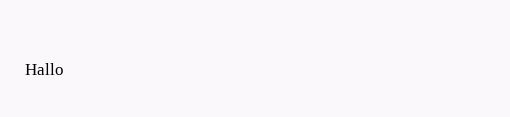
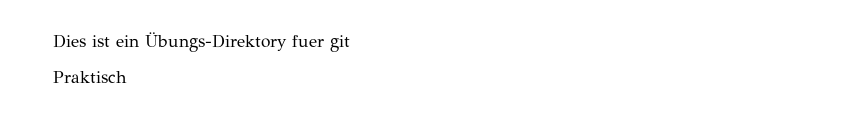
[25,63,64,75] Hallo -> [53,32,350,52] [53,71,127,83] Dies ist ein Übungs-Direktory fuer git // Praktisch

